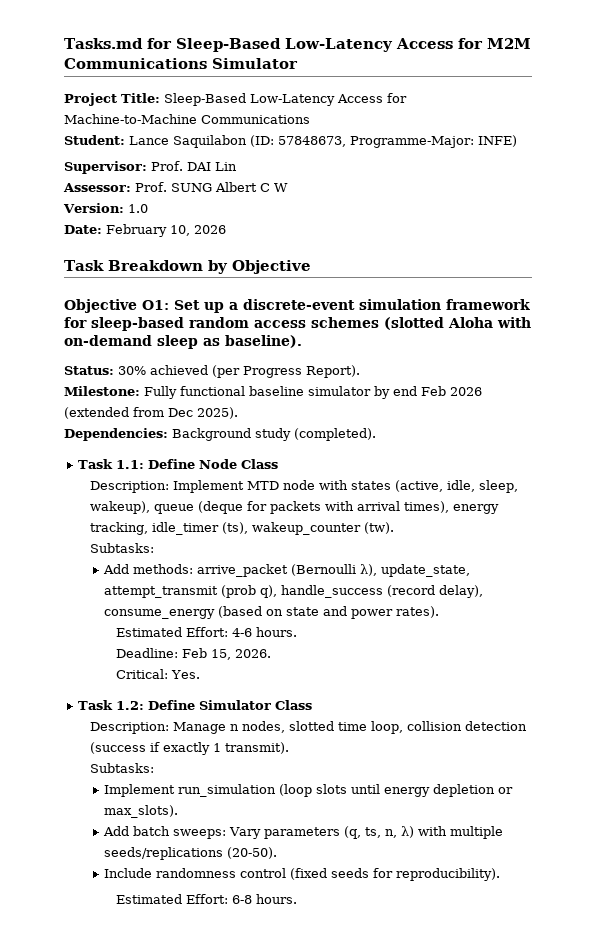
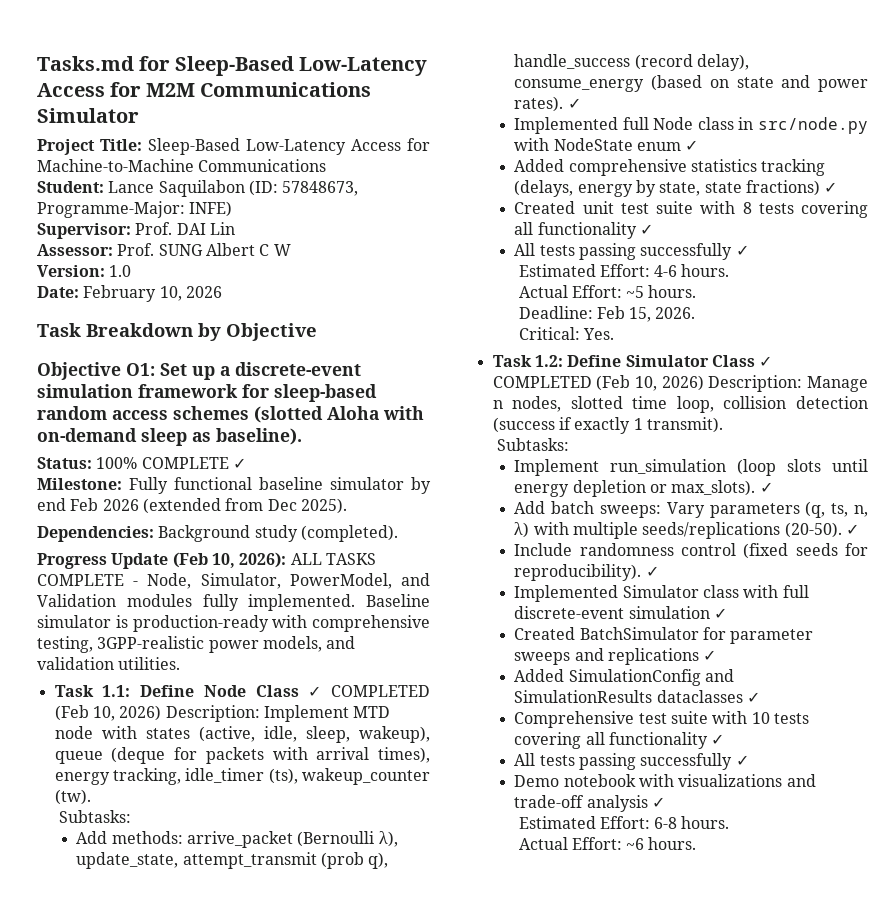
[118,365,360,378] 30% achieved (per Progress Report). -> [96,457,246,469] 100% COMPLETE ✓
(376, 434) none -> [37,552,376,569] [37,573,431,589] [37,594,430,611] [37,615,430,632] [37,636,356,653] [37,657,181,670] // Progress Update (Feb 10, 2026): ALL TASKS COMPLETE - Node, Simulator, PowerModel, and Validation modules fully implemented. Baseline simulator is production-ready with comprehensive testing, 3GPP-realistic power models, and validation utilities.
(279, 464) // -> [308,685,430,697] [54,705,162,721] ✓ COMPLETED (Feb 10, 2026)
(440, 612) none -> [567,98,581,109] [514,117,868,134] [514,138,699,151] [514,159,826,176] [514,180,838,197] [514,201,868,218] [514,222,653,239] [514,243,749,260] ✓ // Implemented full Node class in src/node.py with NodeState enum ✓ // Added comprehensive statistics tracking (delays, energy by state, state fractions) ✓ // Created unit test suite with 8 tests covering all functionality ✓ // All tests passing successfully ✓
(297, 632) none -> [518,285,697,298] // Actual Effort: ~5 hours.
(313, 705) // -> [759,356,773,367] [492,375,704,391] ✓ COMPLETED (Feb 10, 2026)
(179, 811) none -> [759,482,773,493] ✓
(278, 853) none -> [845,524,859,535] ✓
(501, 874) none -> [645,566,659,577] [514,585,809,602] [514,606,727,619] [514,627,814,644] [514,648,717,665] [514,669,734,686] [514,690,760,703] [514,711,809,728] [514,732,725,749] [514,753,749,770] [514,774,816,787] [514,795,665,812] ✓ // Implemented Simulator class with full discrete-event simulation ✓ // Created BatchSimulator for parameter sweeps and replications ✓ // Added SimulationConfig and SimulationResults dataclasses ✓ // Comprehensive test suite with 10 tests covering all functionality ✓ // All tests passing successfully ✓ // Demo notebook with visualizations and trade-off analysis ✓
(297, 899) none -> [518,837,697,850] // Actual Effort: ~6 hours.

